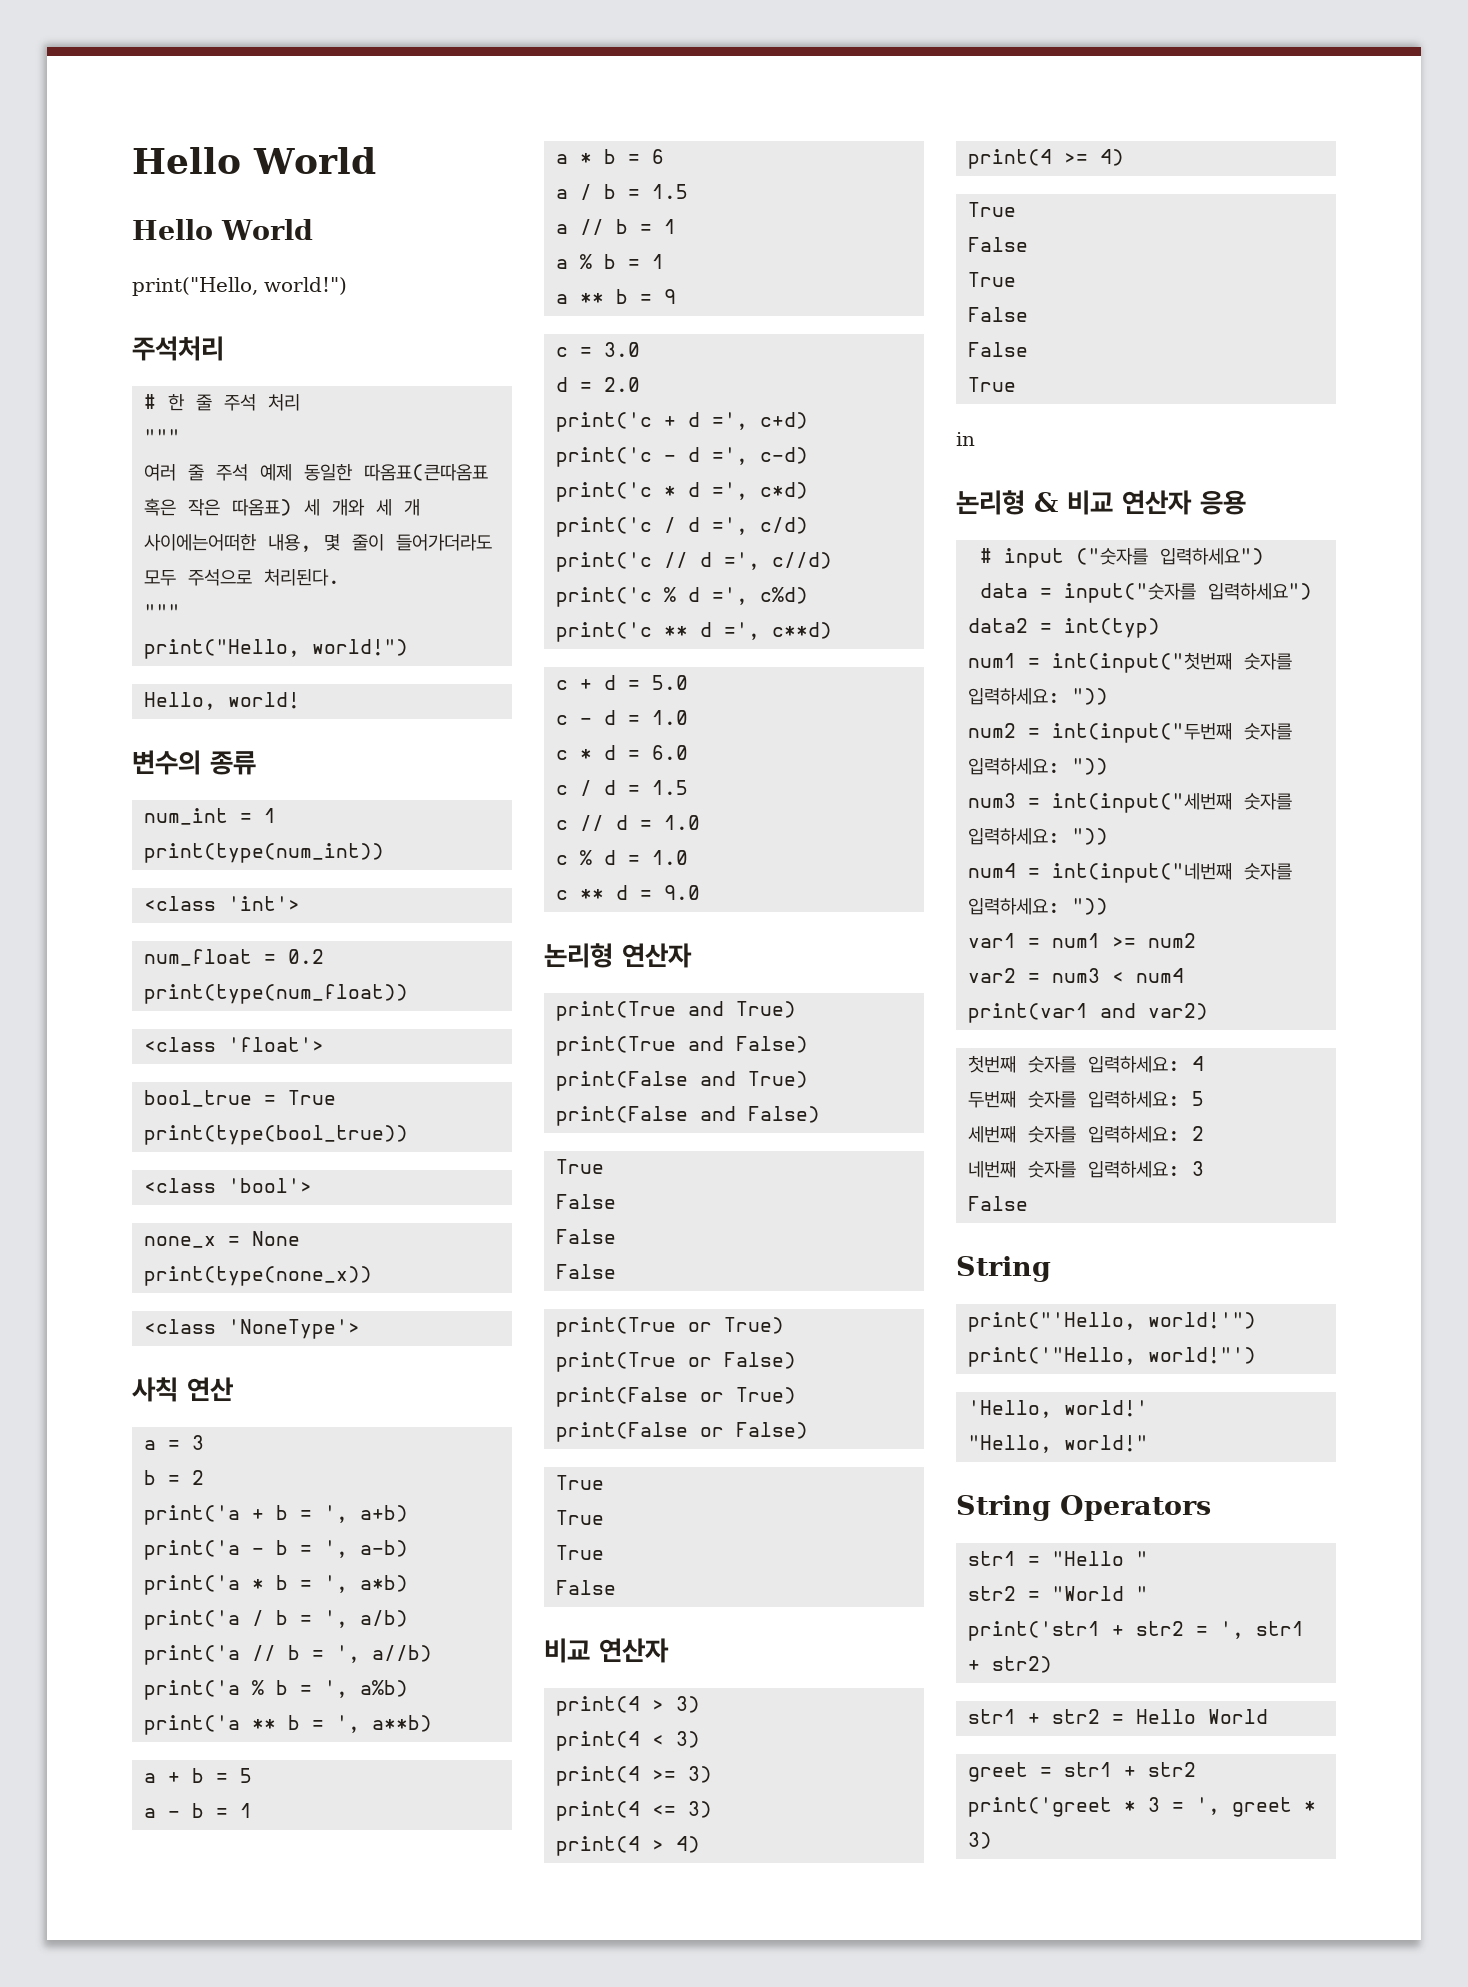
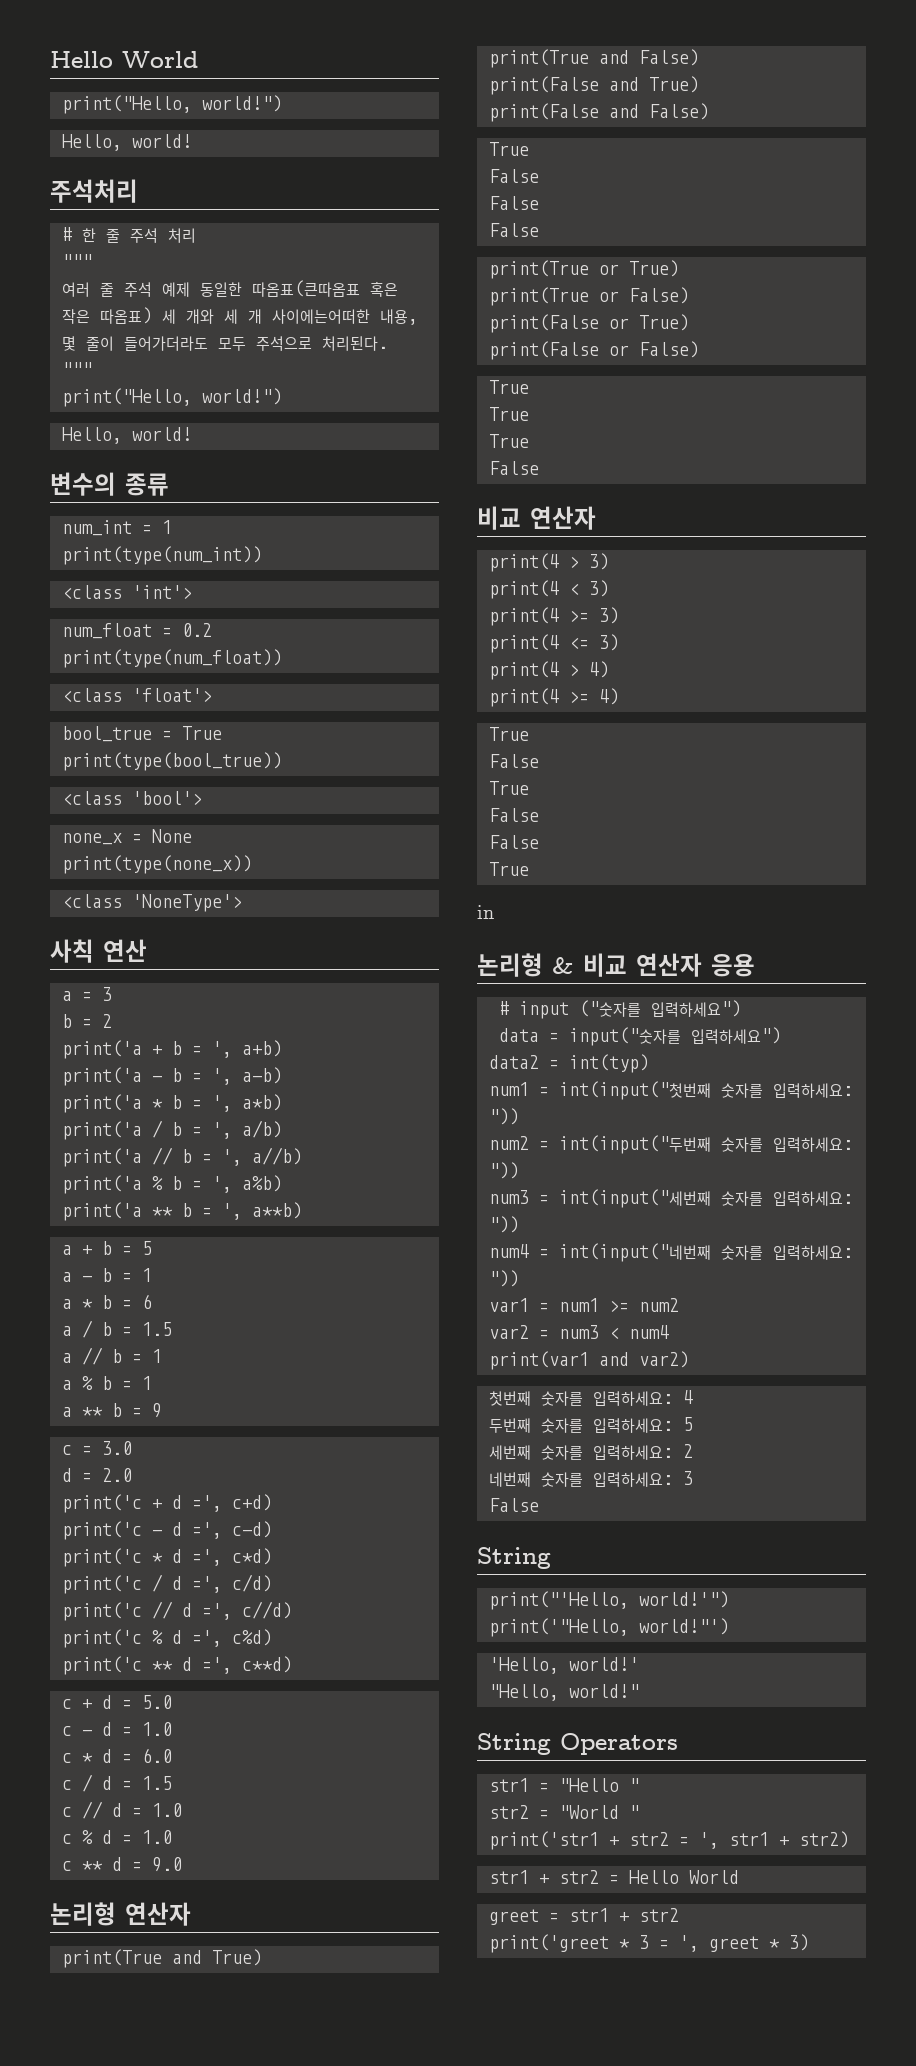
[132,147,376,174] [132,219,313,240] [132,277,347,296] Hello World // Hello World // print("Hello, world!") -> [50,51,198,68] [62,95,282,114] [62,134,192,151] Hello World // print("Hello, world!") // Hello, world!

